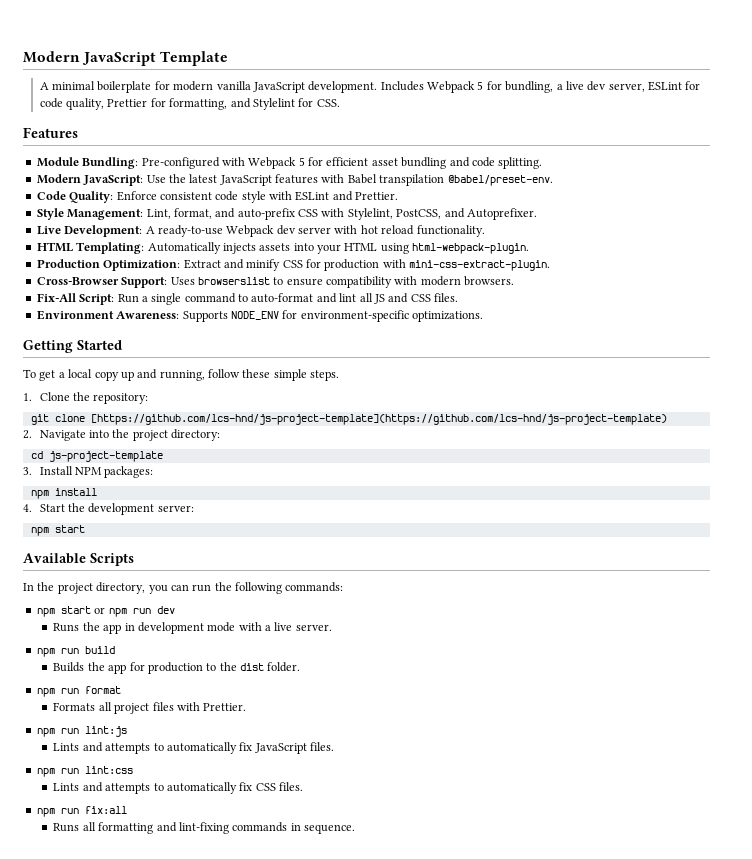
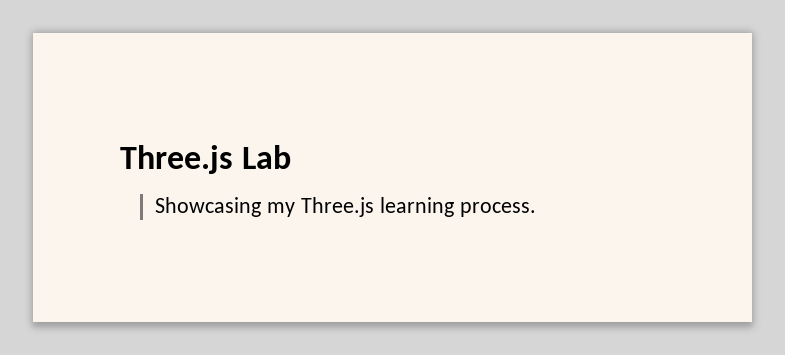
[23,51,229,66] [39,81,701,93] [39,98,340,110] [23,127,78,138] [36,157,543,169] [36,174,553,186] [36,191,399,203] [36,208,537,220] [36,225,485,237] [36,242,530,254] [36,259,551,271] [36,276,515,288] [36,293,458,305] [36,310,483,322] [23,340,122,353] [23,369,340,381] [23,392,149,404] [30,414,667,425] [23,429,221,441] [30,451,163,462] [23,466,154,478] [30,488,97,499] [23,503,194,515] [30,525,85,536] [23,553,134,566] [23,582,344,594] [36,606,175,617] [53,622,332,634] [36,646,115,657] [53,662,301,674] [36,686,121,697] [53,702,247,714] [36,726,127,737] [53,742,335,754] [36,766,133,777] [53,782,304,794] [36,806,127,817] [53,822,356,834] Modern JavaScript Template // A minimal boilerplate for modern vanilla JavaScript development. Includes Webpack 5 for bundling, a live dev server, ESLint for code quality, Prettier for formatting, and Stylelint for CSS. // Features // Module Bundling: Pre-configured with Webpack 5 for efficient asset bundling and code splitting. // Modern JavaScript: Use the latest JavaScript features with Babel transpilation @babel/preset-env. // Code Quality: Enforce consistent code style with ESLint and Prettier. // Style Management: Lint, format, and auto-prefix CSS with Stylelint, PostCSS, and Autoprefixer. // Live Development: A ready-to-use Webpack dev server with hot reload functionality. // HTML Templating: Automatically injects assets into your HTML using html-webpack-plugin. // Production Optimization: Extract and minify CSS for production with mini-css-extract-plugin. // Cross-Browser Support: Uses browserslist to ensure compatibility with modern browsers. // Fix-All Script: Run a single command to auto-format and lint all JS and CSS files. // Environment Awareness: Supports NODE_ENV for environment-specific optimizations. // Getting Started // To get a local copy up and running, follow these simple steps. // 1. Clone the repository: // git clone [https://github.com/lcs-hnd/js-project-template](https://github.com/lcs-hnd/js-project-template) // 2. Navigate into the project directory: // cd js-project-template // 3. Install NPM packages: // npm install // 4. Start the development server: // npm start // Available Scripts // In the project directory, you can run the following commands: // npm start or npm run dev // Runs the app in development mode with a live server. // npm run build // Builds the app for production to the dist folder. // npm run format // Formats all project files with Prettier. // npm run lint:js // Lints and attempts to automatically fix JavaScript files. // npm run lint:css // Lints and attempts to automatically fix CSS files. // npm run fix:all // Runs all formatting and lint-fixing commands in sequence. -> [120,145,292,174] [155,197,536,217] Three.js Lab // Showcasing my Three.js learning process.

